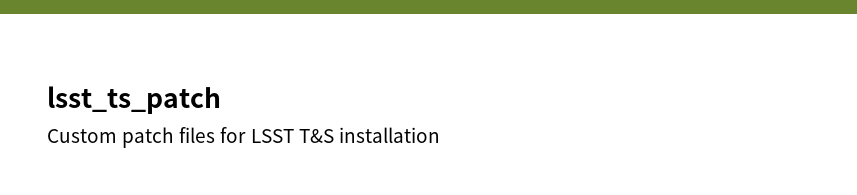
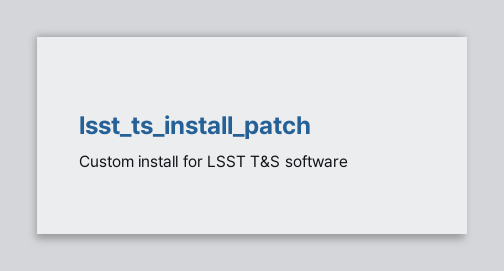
[47,86,221,114] lsst_ts_patch -> [79,115,311,139] lsst_ts_install_patch
[122,127,216,148] patch files -> [138,155,179,168] install
[338,127,440,143] installation -> [284,155,348,168] software

